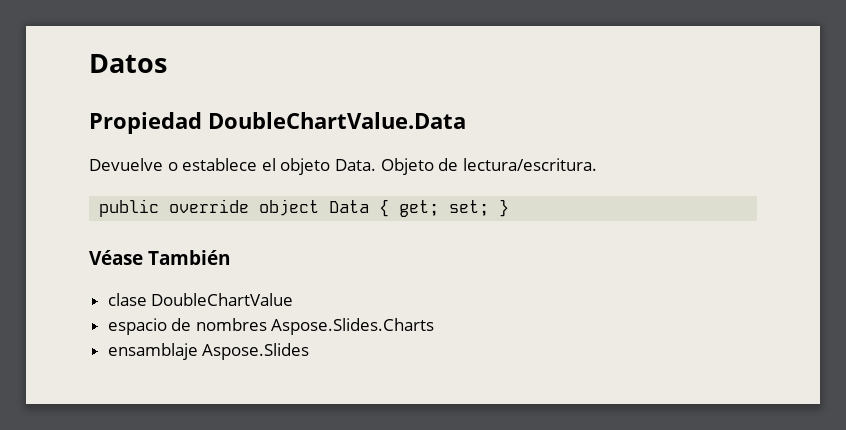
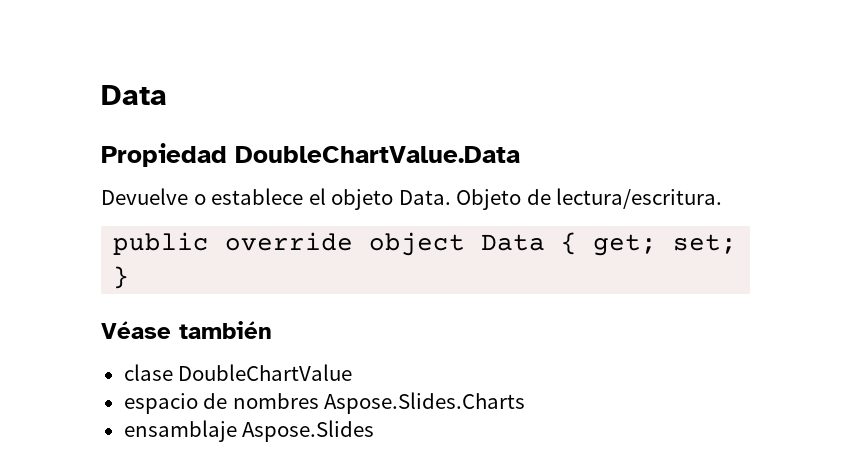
[89,54,167,73] Datos -> [101,85,167,105] Data
[148,250,231,265] También -> [179,321,272,339] también

